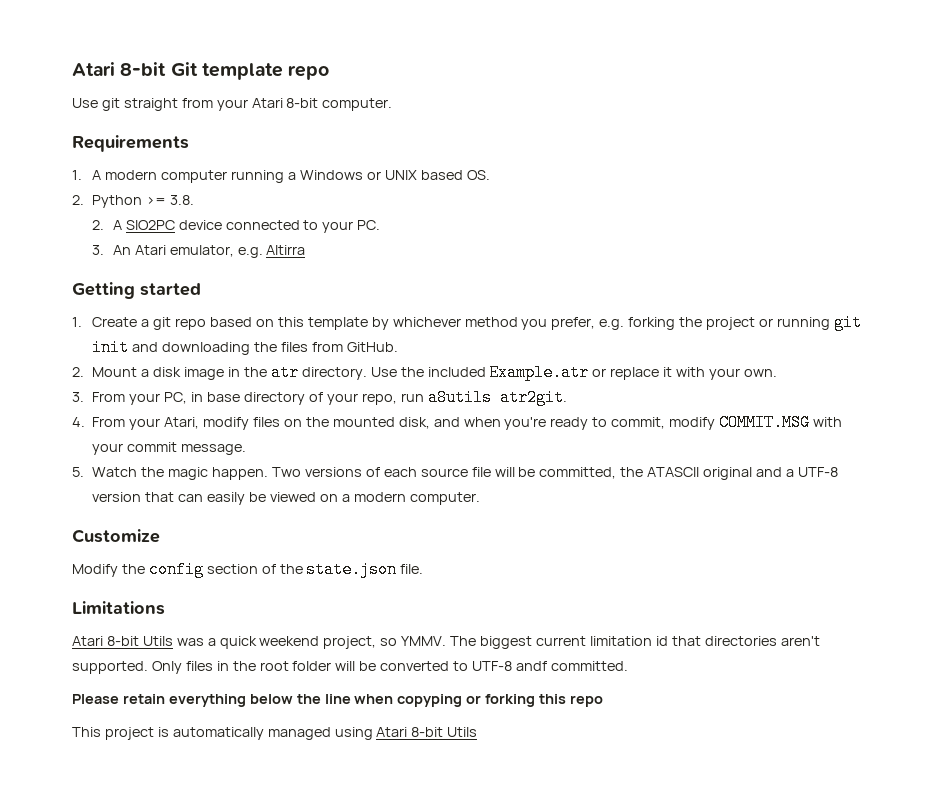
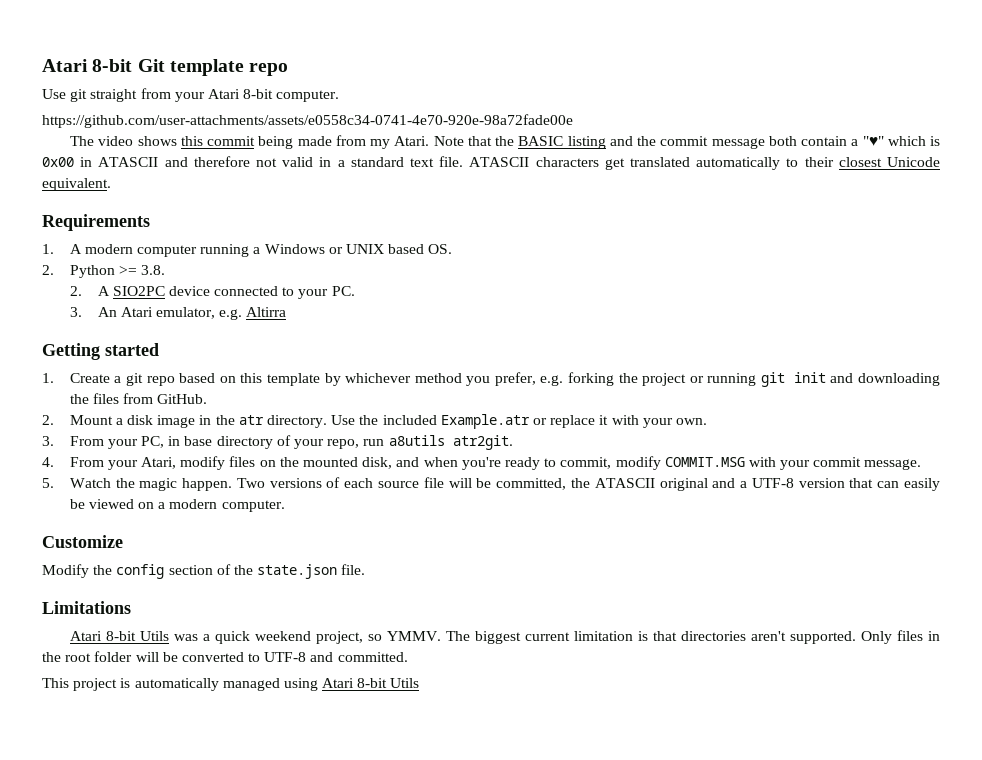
(393, 104) none -> [42,114,573,128] [70,135,940,149] [42,156,941,170] [42,178,111,191] // https://github.com/user-attachments/assets/e0558c34-0741-4e70-920e-98a72fade00e // The video shows this commit being made from my Atari. Note that the BASIC listing and the commit message both contain a "♥" which is 0x00 in ATASCII and therefore not valid in a standard text file. ATASCII characters get translated automatically to their closest Unicode equivalent.
[655,636,668,646] id -> [638,631,649,641] is
[515,661,547,671] andf -> [310,652,334,662] and
[72,694,604,707] // Please retain everything below the line when copyping or forking this repo -> (408, 657) none

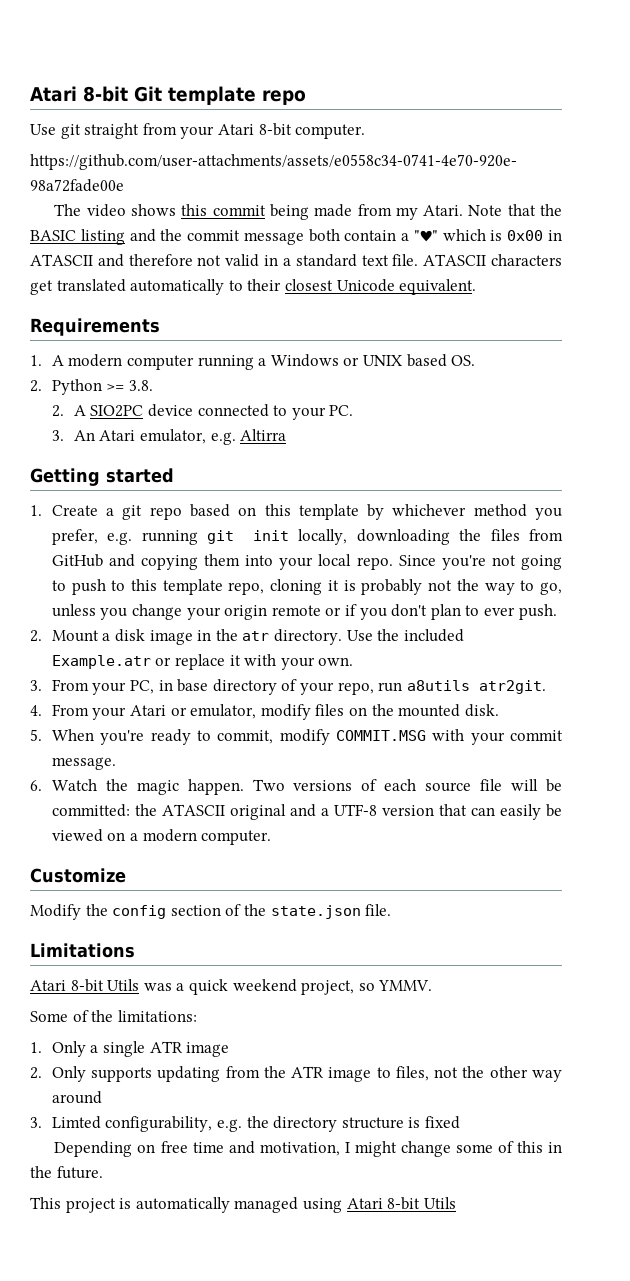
[568,372,704,386] forking the project or -> (133, 538) none
[830,373,854,383] and -> [298,529,348,545] locally,
[157,394,208,404] GitHub. -> [51,554,563,570] [51,579,562,595] [51,604,557,620] GitHub and copying them into your local repo. Since you're not going to push to this template repo, cloning it is probably not the way to go, unless you change your origin remote or if you don't plan to ever push.
[141,457,177,469] Atari, -> [130,704,257,719] Atari or emulator,
[362,457,458,469] disk, and when -> [464,704,499,717] [30,729,94,741] disk. // 5. When
[42,478,54,488] 5. -> [30,780,42,791] 6.
[496,478,567,490] committed, -> [51,804,130,817] committed:
[446,630,940,644] [42,651,408,662] The biggest current limitation is that directories aren't supported. Only files in the root folder will be converted to UTF-8 and committed. -> [30,1010,197,1022] [30,1041,230,1057] [30,1066,562,1082] [51,1091,102,1104] [30,1116,460,1132] [54,1141,563,1157] [30,1166,103,1179] // Some of the limitations: // 1. Only a single ATR image // 2. Only supports updating from the ATR image to files, not the other way around // 3. Limted configurability, e.g. the directory structure is fixed // Depending on free time and motivation, I might change some of this in the future.

